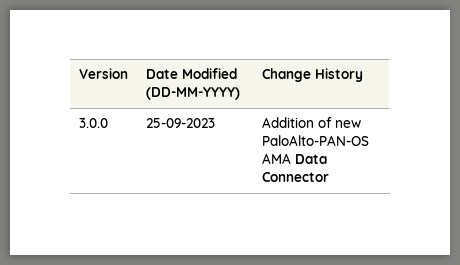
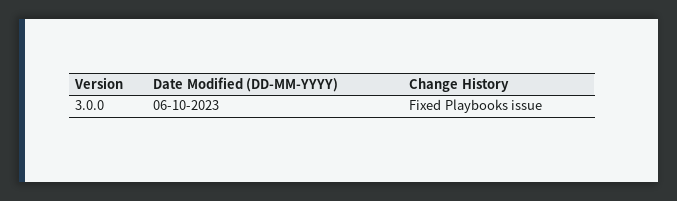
[145,118,215,128] [261,117,361,128] [261,135,369,146] [261,153,327,164] [261,172,329,182] 25-09-2023 | Addition of new PaloAlto-PAN-OS AMA Data Connector -> [153,100,220,110] [409,99,543,113] 06-10-2023 | Fixed Playbooks issue

